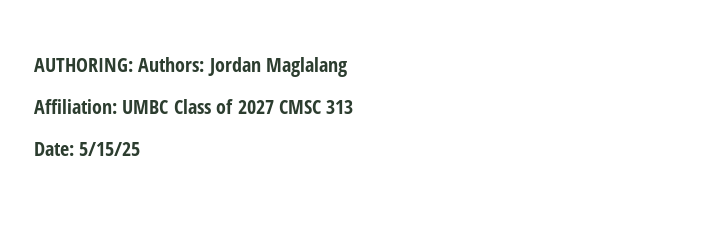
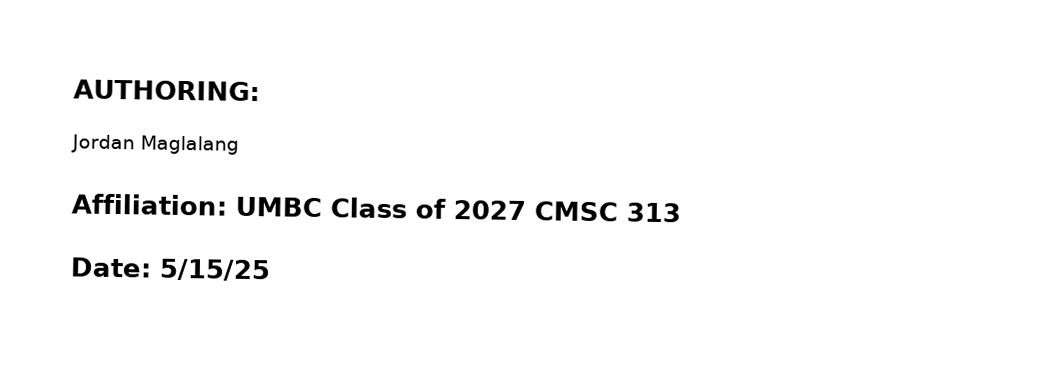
[138,57,205,72] Authors: -> (260, 90) //

